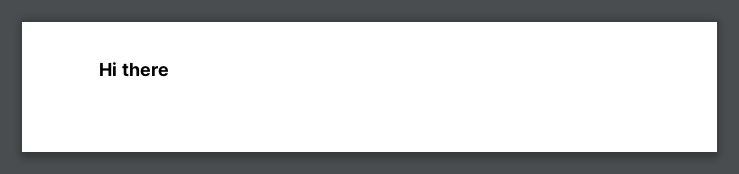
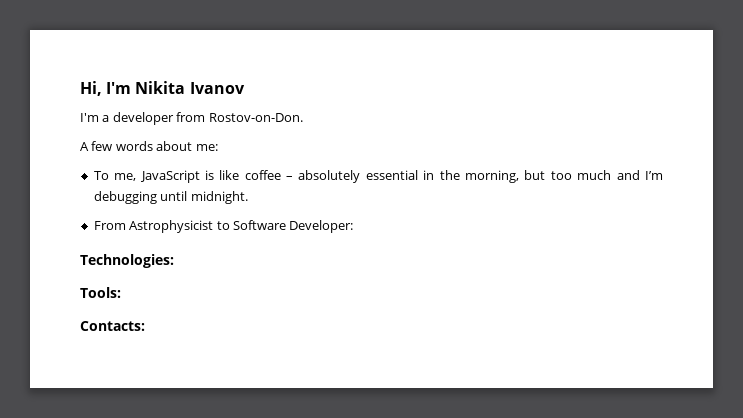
[99,62,169,77] Hi there -> [80,81,245,96] [80,112,303,125] [80,141,218,151] [93,170,663,183] [93,191,248,204] [93,220,354,233] [80,254,174,268] [80,287,121,298] [80,321,145,331] Hi, I'm Nikita Ivanov // I'm a developer from Rostov-on-Don. // A few words about me: // To me, JavaScript is like coffee – absolutely essential in the morning, but too much and I’m debugging until midnight. // From Astrophysicist to Software Developer: // Technologies: // Tools: // Contacts:

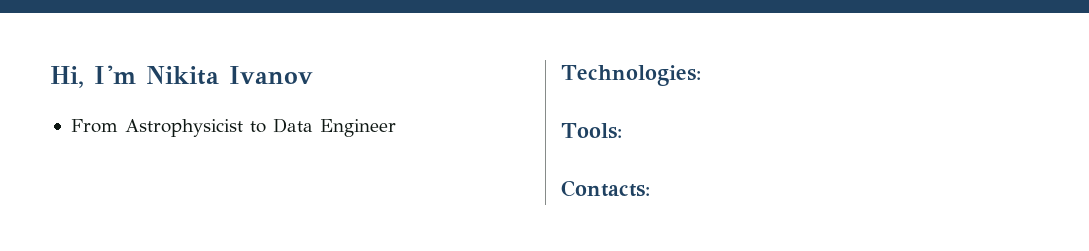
[80,112,303,125] [80,141,218,151] [93,170,663,183] [93,191,248,204] // I'm a developer from Rostov-on-Don. // A few words about me: // To me, JavaScript is like coffee – absolutely essential in the morning, but too much and I’m debugging until midnight. -> (313, 75) none
[232,220,354,233] Software Developer: -> [272,118,396,137] Data Engineer

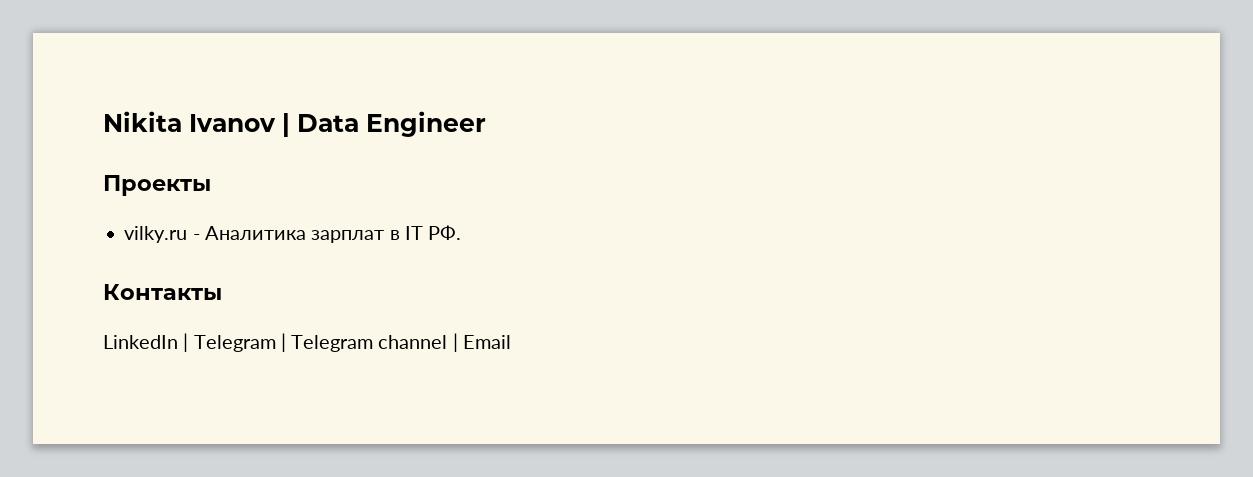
[50,65,136,88] Hi, I'm -> (103, 121) none
[70,119,266,137] // From Astrophysicist to -> [282,113,290,137] |
[561,65,701,86] [561,123,622,139] [561,180,650,197] Technologies: // Tools: // Contacts: -> [103,175,211,196] [124,225,462,243] [103,284,222,300] [103,333,511,352] Проекты // vilky.ru - Аналитика зарплат в IT РФ. // Контакты // LinkedIn | Telegram | Telegram channel | Email

